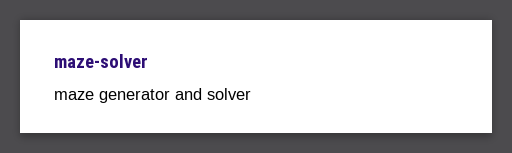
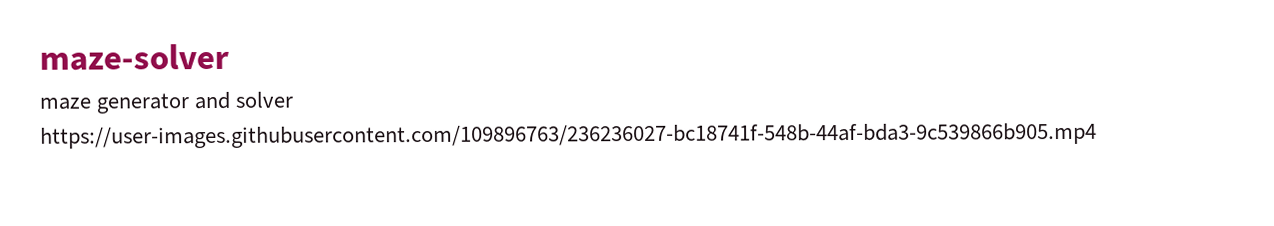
(251, 94) none -> [40,122,1097,149] // https://user-images.githubusercontent.com/109896763/236236027-bc18741f-548b-44af-bda3-9c539866b905.mp4

